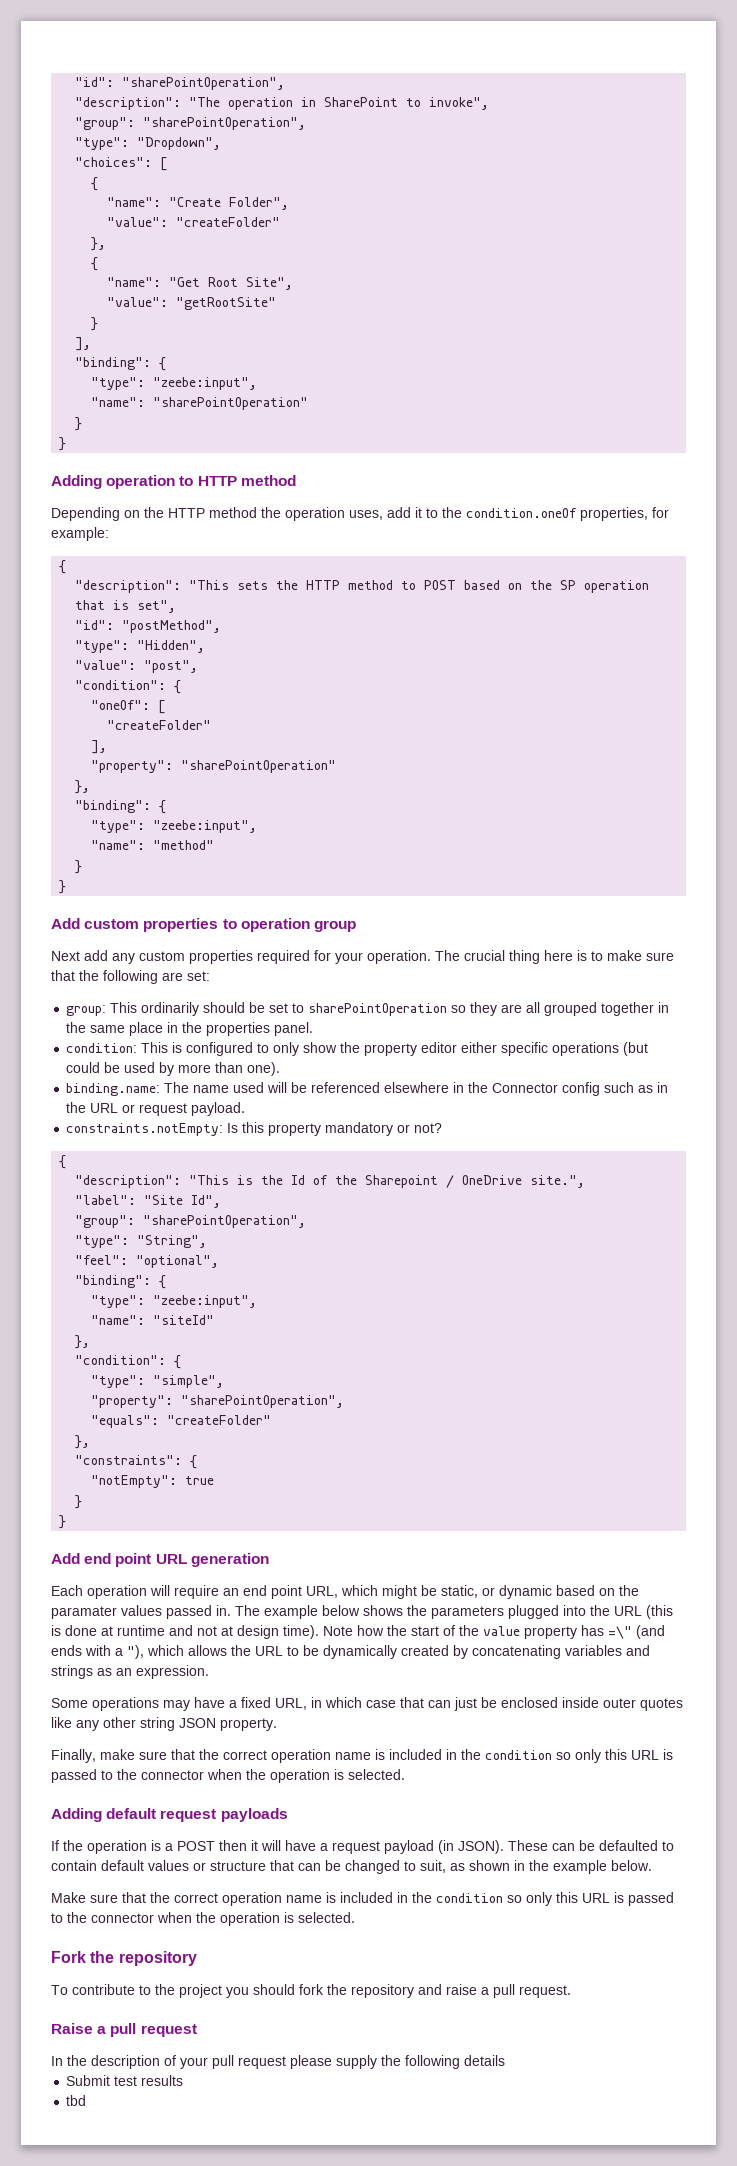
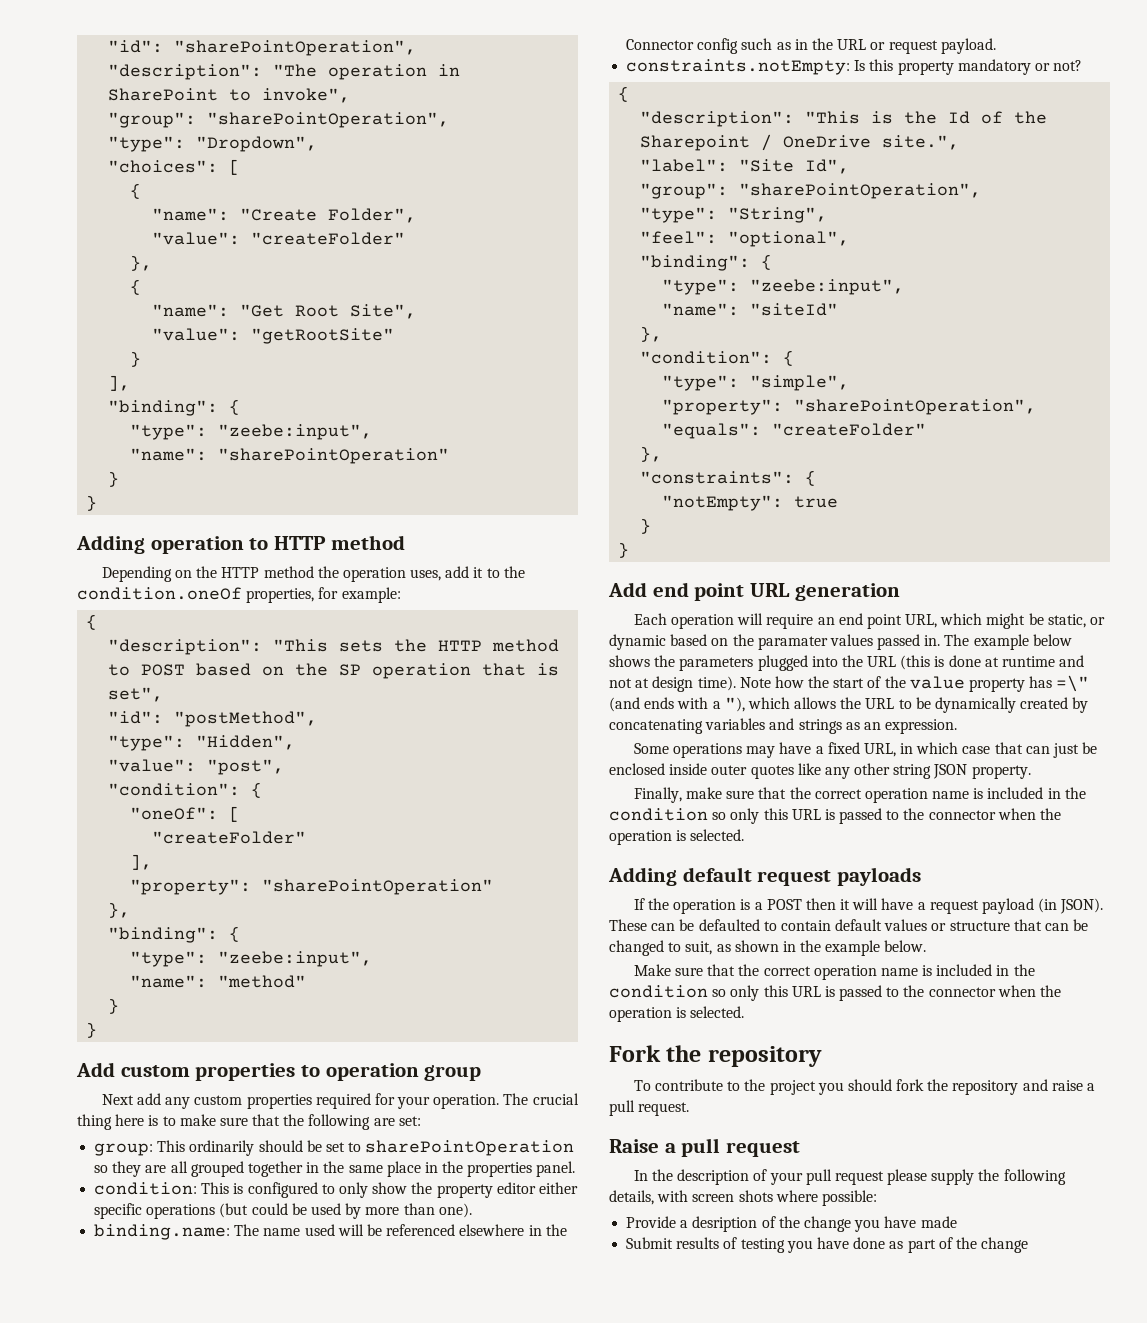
[464,2055,505,2066] details -> [609,1190,877,1206] [626,1216,957,1232] details, with screen shots where possible: // Provide a desription of the change you have made
[114,2076,138,2086] test -> (674, 1243) none
[66,2095,87,2106] // tbd -> [723,1237,1029,1253] of testing you have done as part of the change

